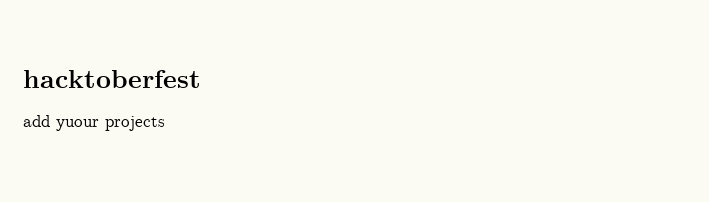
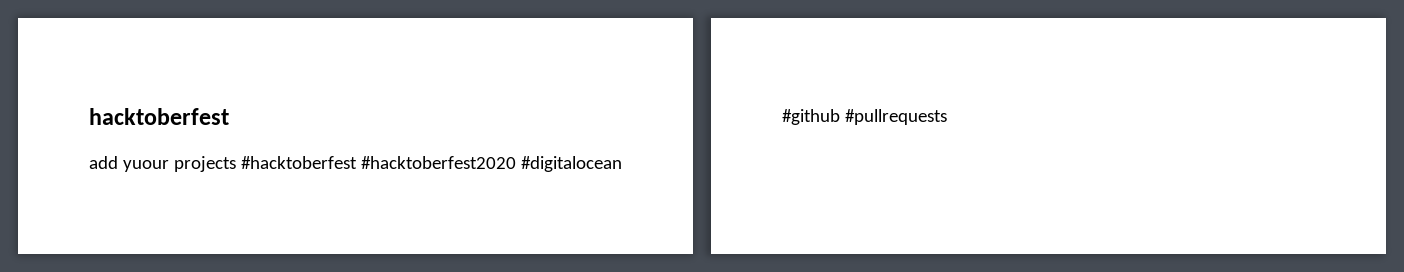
(165, 123) none -> [241,156,622,172] [782,109,947,125] #hacktoberfest #hacktoberfest2020 #digitalocean #github #pullrequests

